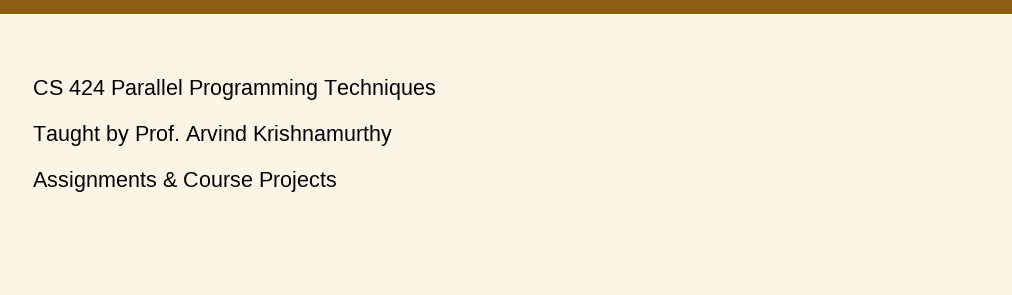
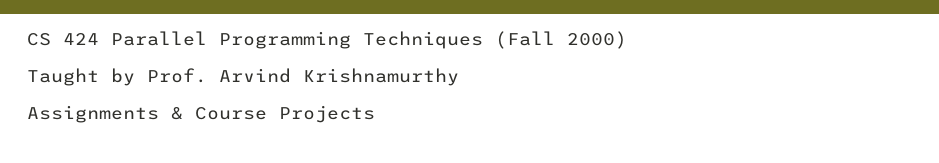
(436, 89) none -> [495,31,627,49] (Fall 2000)

